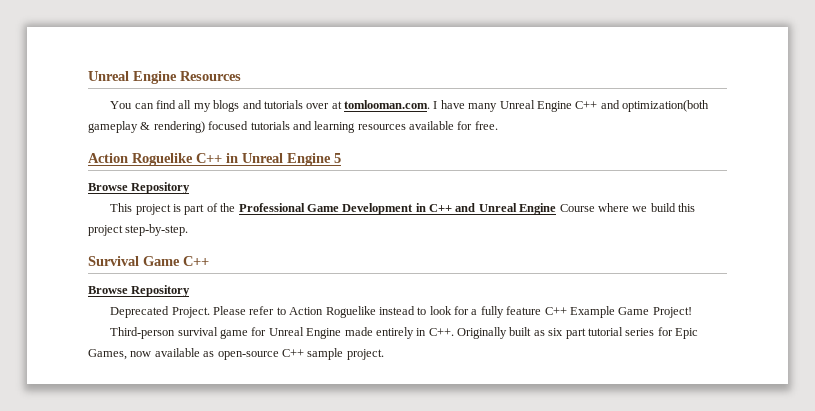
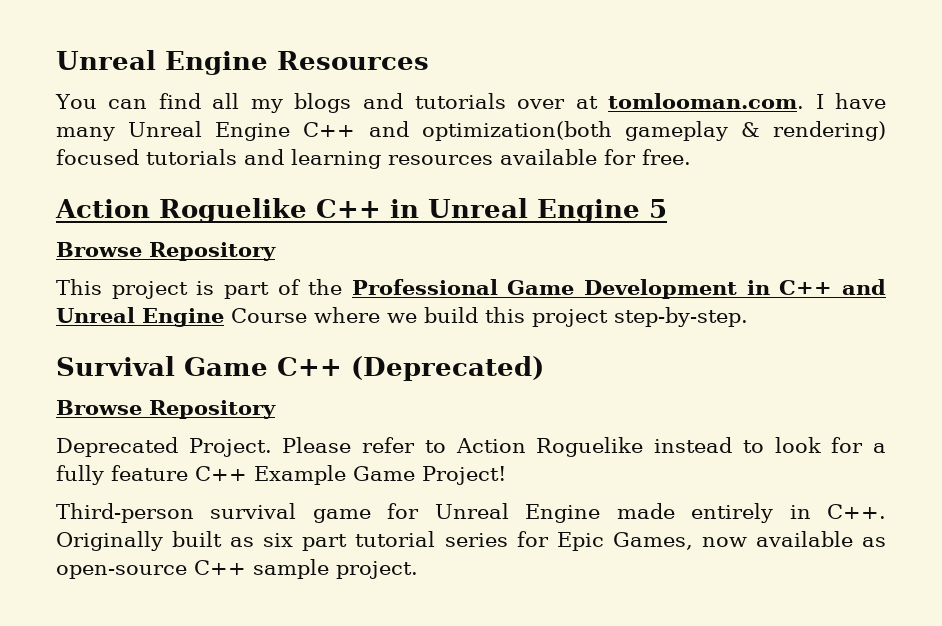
(209, 261) none -> [351,356,544,381] (Deprecated)

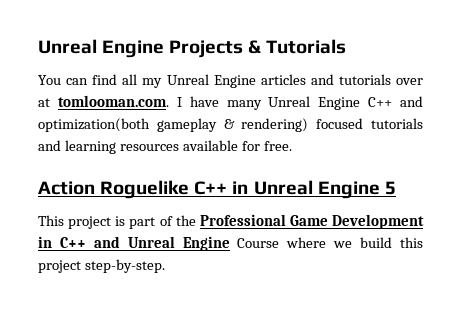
[56,50,429,75] Unreal Engine Resources -> [38,39,346,58] Unreal Engine Projects & Tutorials
[294,93,352,113] blogs -> [166,74,306,88] Unreal Engine articles
[56,242,276,261] // Browse Repository -> (396, 188) none
[56,356,544,381] [56,400,276,419] [56,437,887,457] [56,465,506,485] [56,503,887,523] [56,531,887,551] [56,559,418,579] // Survival Game C++ (Deprecated) // Browse Repository // Deprecated Project. Please refer to Action Roguelike instead to look for a fully feature C++ Example Game Project! // Third-person survival game for Unreal Engine made entirely in C++. Originally built as six part tutorial series for Epic Games, now available as open-source C++ sample project. -> (165, 266) none

